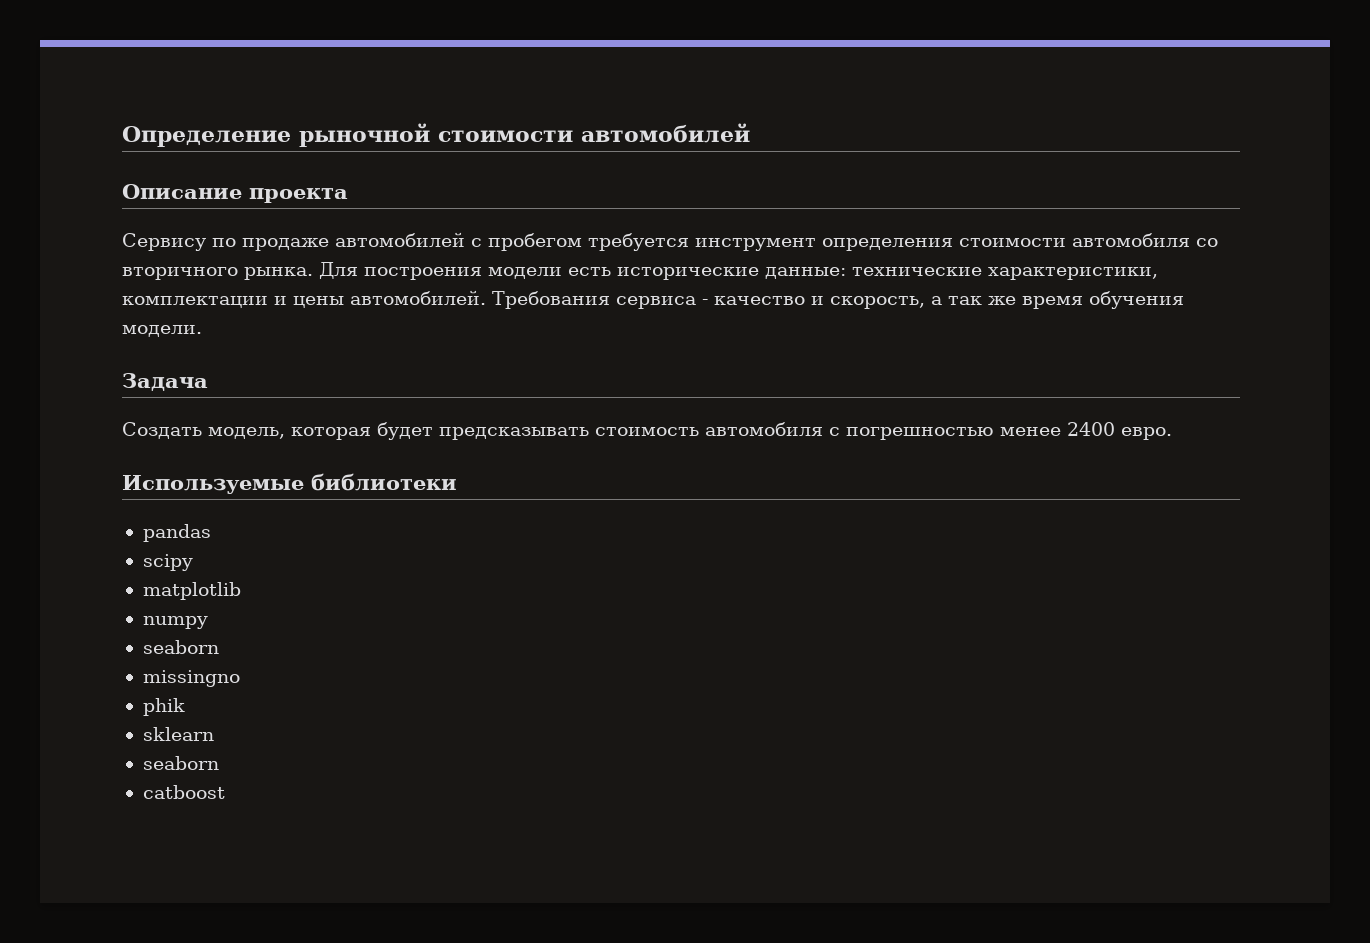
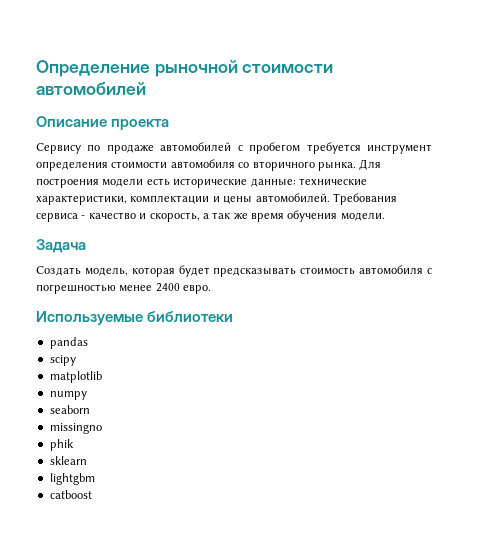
[142,756,219,770] seaborn -> [49,473,95,485] lightgbm

